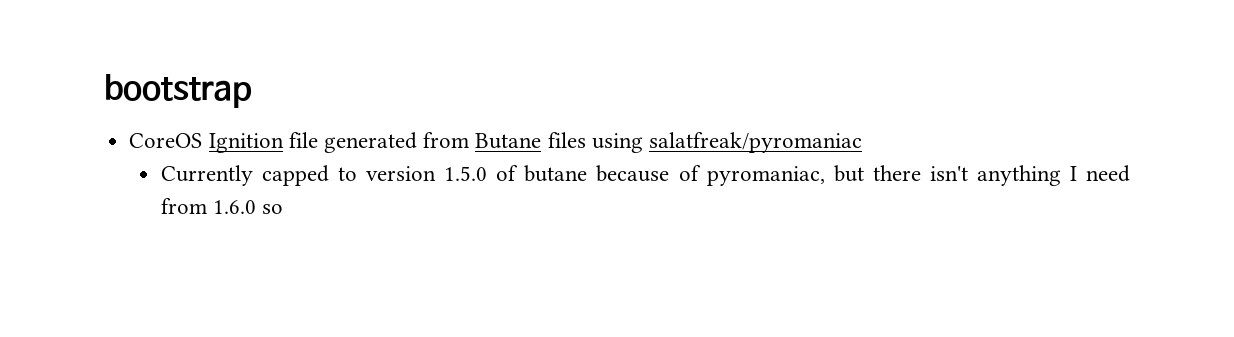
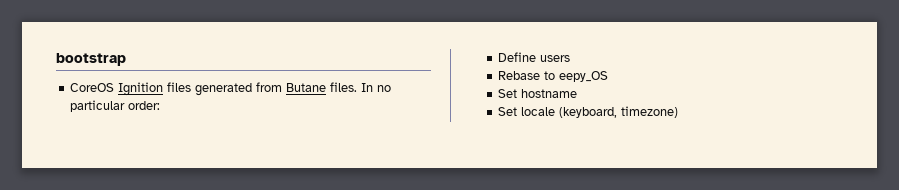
[288,132,318,148] file -> [167,82,192,92] files
[547,132,862,153] [160,165,1130,186] [160,198,284,214] files using salatfreak/pyromaniac // Currently capped to version 1.5.0 of butane because of pyromaniac, but there isn't anything I need from 1.6.0 so -> [330,82,392,92] [70,100,161,112] [498,52,571,62] [498,71,609,82] [498,89,578,98] [498,106,679,118] files. In no particular order: // Define users // Rebase to eepy_OS // Set hostname // Set locale (keyboard, timezone)

